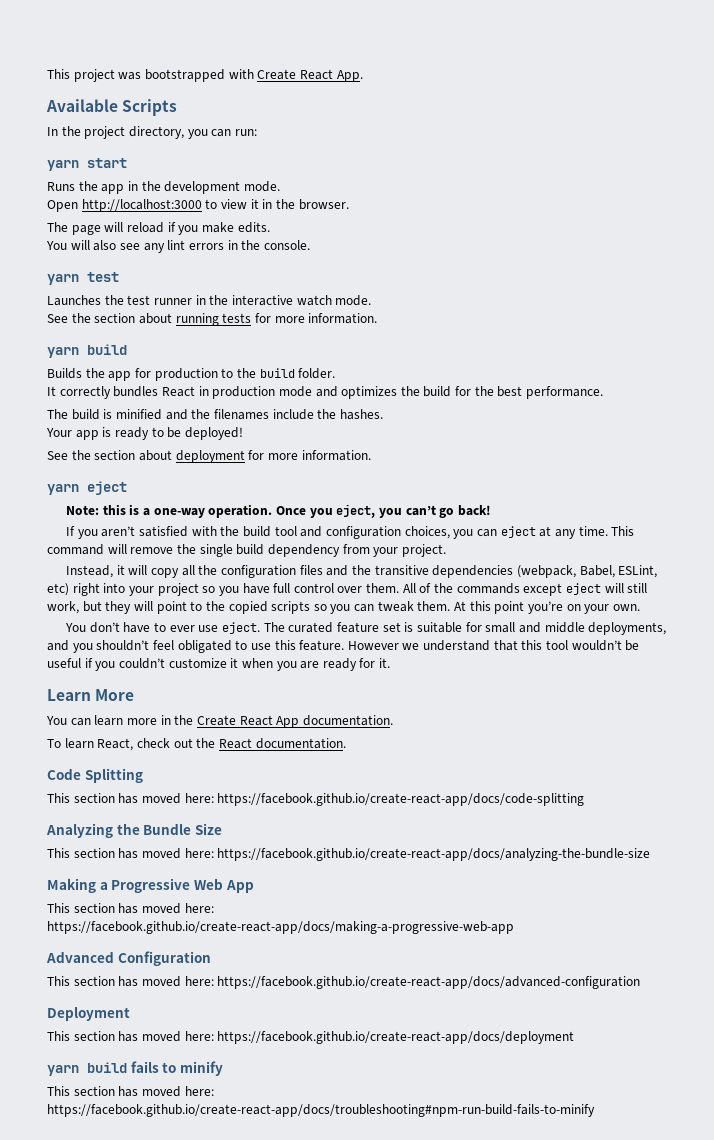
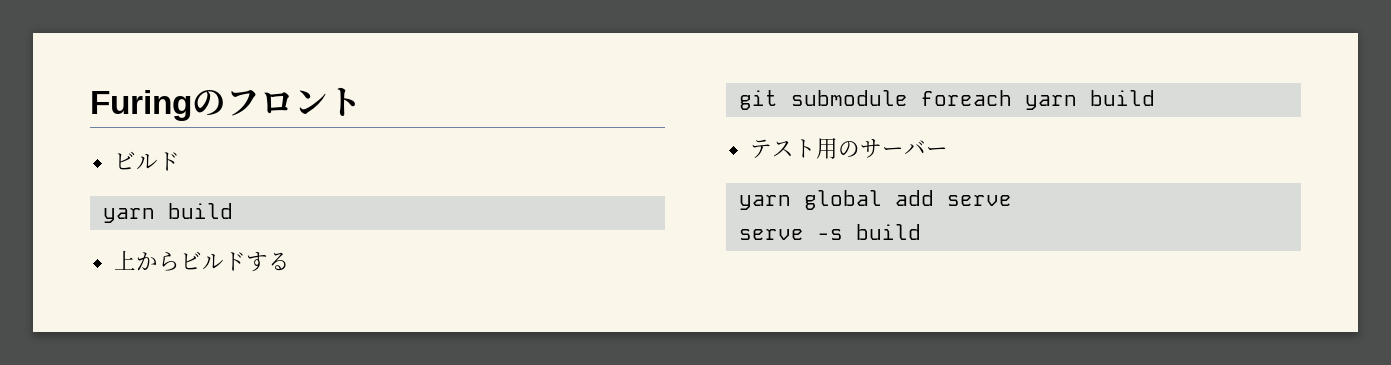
[47,69,363,82] [46,99,178,116] [47,126,257,139] [47,158,127,171] [47,181,280,194] [47,199,349,212] [47,222,270,235] [46,240,310,253] [47,272,119,285] [47,295,372,306] [47,313,378,326] [47,344,127,358] [47,368,336,381] [47,386,604,399] [47,409,383,420] [46,427,243,440] [47,450,371,463] [47,481,127,495] [66,504,491,518] [66,526,635,539] [47,544,446,557] [66,565,658,578] [47,583,648,596] [47,601,640,614] [65,622,667,635] [47,640,640,653] [47,658,391,671] [47,689,135,701] [46,715,393,728] [47,738,346,751] [47,768,143,783] [47,793,585,806] [46,823,222,838] [47,848,651,861] [47,878,254,893] [47,903,214,914] [47,921,514,934] [46,951,211,966] [47,976,641,989] [47,1007,130,1021] [47,1031,575,1044] [47,1061,223,1076] [47,1086,214,1097] [47,1104,595,1117] This project was bootstrapped with Create React App. // Available Scripts // In the project directory, you can run: // yarn start // Runs the app in the development mode. // Open http://localhost:3000 to view it in the browser. // The page will reload if you make edits. // You will also see any lint errors in the console. // yarn test // Launches the test runner in the interactive watch mode. // See the section about running tests for more information. // yarn build // Builds the app for production to the build folder. // It correctly bundles React in production mode and optimizes the build for the best performance. // The build is minified and the filenames include the hashes. // Your app is ready to be deployed! // See the section about deployment for more information. // yarn eject // Note: this is a one-way operation. Once you eject, you can’t go back! // If you aren’t satisfied with the build tool and configuration choices, you can eject at any time. This command will remove the single build dependency from your project. // Instead, it will copy all the configuration files and the transitive dependencies (webpack, Babel, ESLint, etc) right into your project so you have full control over them. All of the commands except eject will still work, but they will point to the copied scripts so you can tweak them. At this point you’re on your own. // You don’t have to ever use eject. The curated feature set is suitable for small and middle deployments, and you shouldn’t feel obligated to use this feature. However we understand that this tool wouldn’t be useful if you couldn’t customize it when you are ready for it. // Learn More // You can learn more in the Create React App documentation. // To learn React, check out the React documentation. // Code Splitting // This section has moved here: https://facebook.github.io/create-react-app/docs/code-splitting // Analyzing the Bundle Size // This section has moved here: https://facebook.github.io/create-react-app/docs/analyzing-the-bundle-size // Making a Progressive Web App // This section has moved here: https://facebook.github.io/create-react-app/docs/making-a-progressive-web-app // Advanced Configuration // This section has moved here: https://facebook.github.io/create-react-app/docs/advanced-configuration // Deployment // This section has moved here: https://facebook.github.io/create-react-app/docs/deployment // yarn build fails to minify // This section has moved here: https://facebook.github.io/create-react-app/docs/troubleshooting#npm-run-build-fails-to-minify -> [90,87,362,121] [113,151,180,171] [102,203,233,223] [113,250,290,272] [738,90,1155,110] [749,138,948,159] [738,190,1012,210] [738,224,921,240] Furingのフロント // ビルド // yarn build // 上からビルドする // git submodule foreach yarn build // テスト用のサーバー // yarn global add serve // serve -s build

